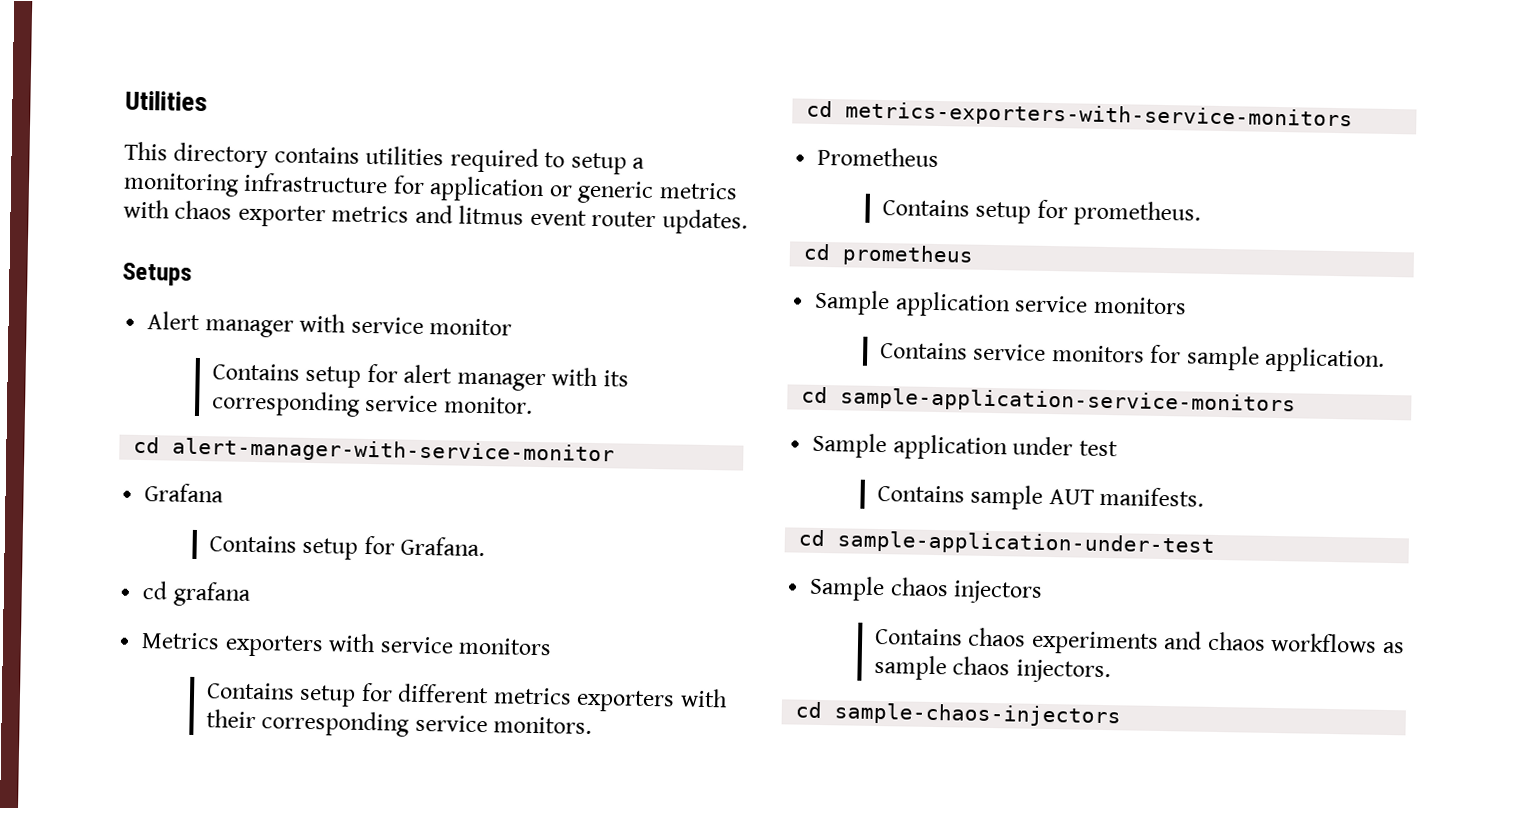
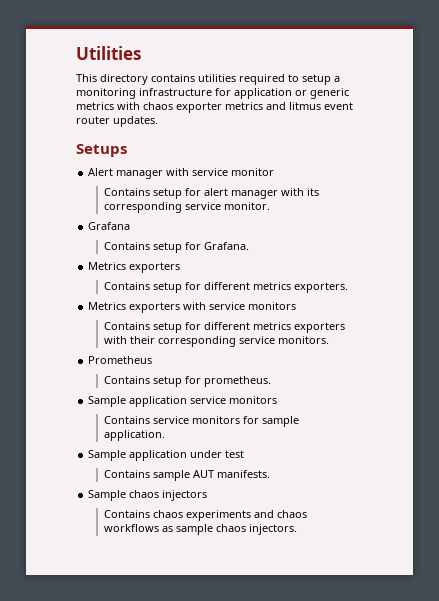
[133,436,616,466] // cd alert-manager-with-service-monitor -> (271, 206) none
[142,581,252,607] cd grafana -> [88,262,181,273] [104,282,349,293] Metrics exporters // Contains setup for different metrics exporters.
[806,100,1354,131] // cd metrics-exporters-with-service-monitors -> (330, 340) none
[803,243,975,267] // cd prometheus -> (272, 381) none
[801,386,1297,416] // cd sample-application-service-monitors -> (166, 435) none
[798,529,1216,557] // cd sample-application-under-test -> (271, 474) none
[795,701,1122,728] // cd sample-chaos-injectors -> (298, 529) none

